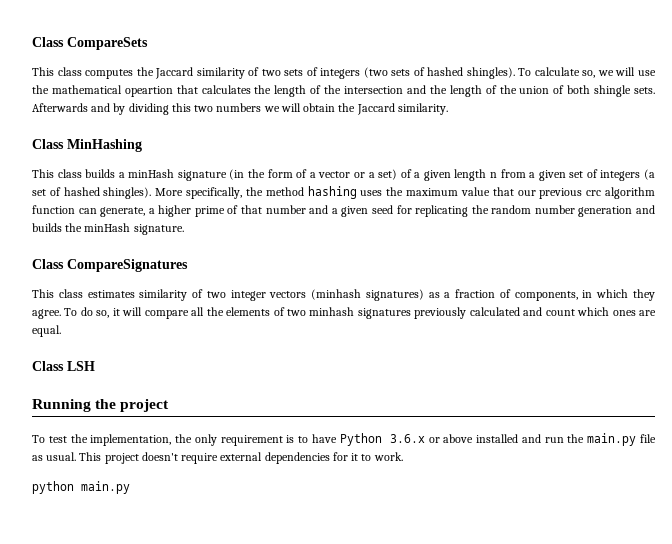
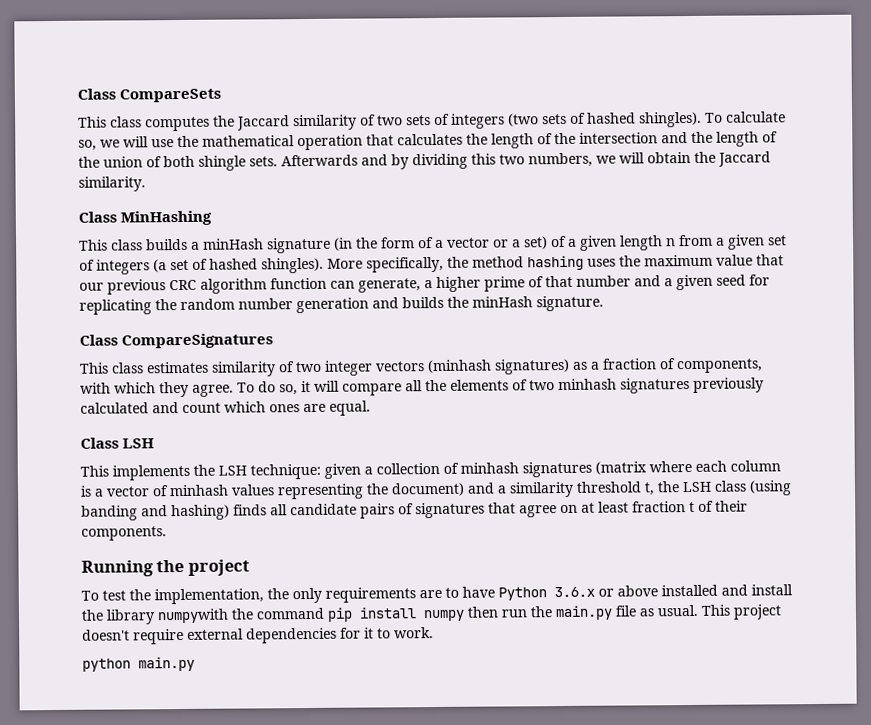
[124,86,173,97] opeartion -> [297,134,363,151] operation
[216,103,262,112] numbers -> [528,152,593,168] numbers,
[586,190,602,196] crc -> [169,279,197,291] CRC
[582,290,593,298] in -> [80,382,111,394] with
(95, 366) none -> [80,460,781,481] [80,480,792,500] [81,500,748,521] [81,526,167,541] // This implements the LSH technique: given a collection of minhash signatures (matrix where each column is a vector of minhash values representing the document) and a similarity threshold t, the LSH class (using banding and hashing) finds all candidate pairs of signatures that agree on at least fraction t of their components.
[220,435,295,446] requirement is -> [325,587,442,603] requirements are
(541, 438) none -> [751,584,793,596] [81,606,499,625] install the library numpywith the command pip install numpy then

